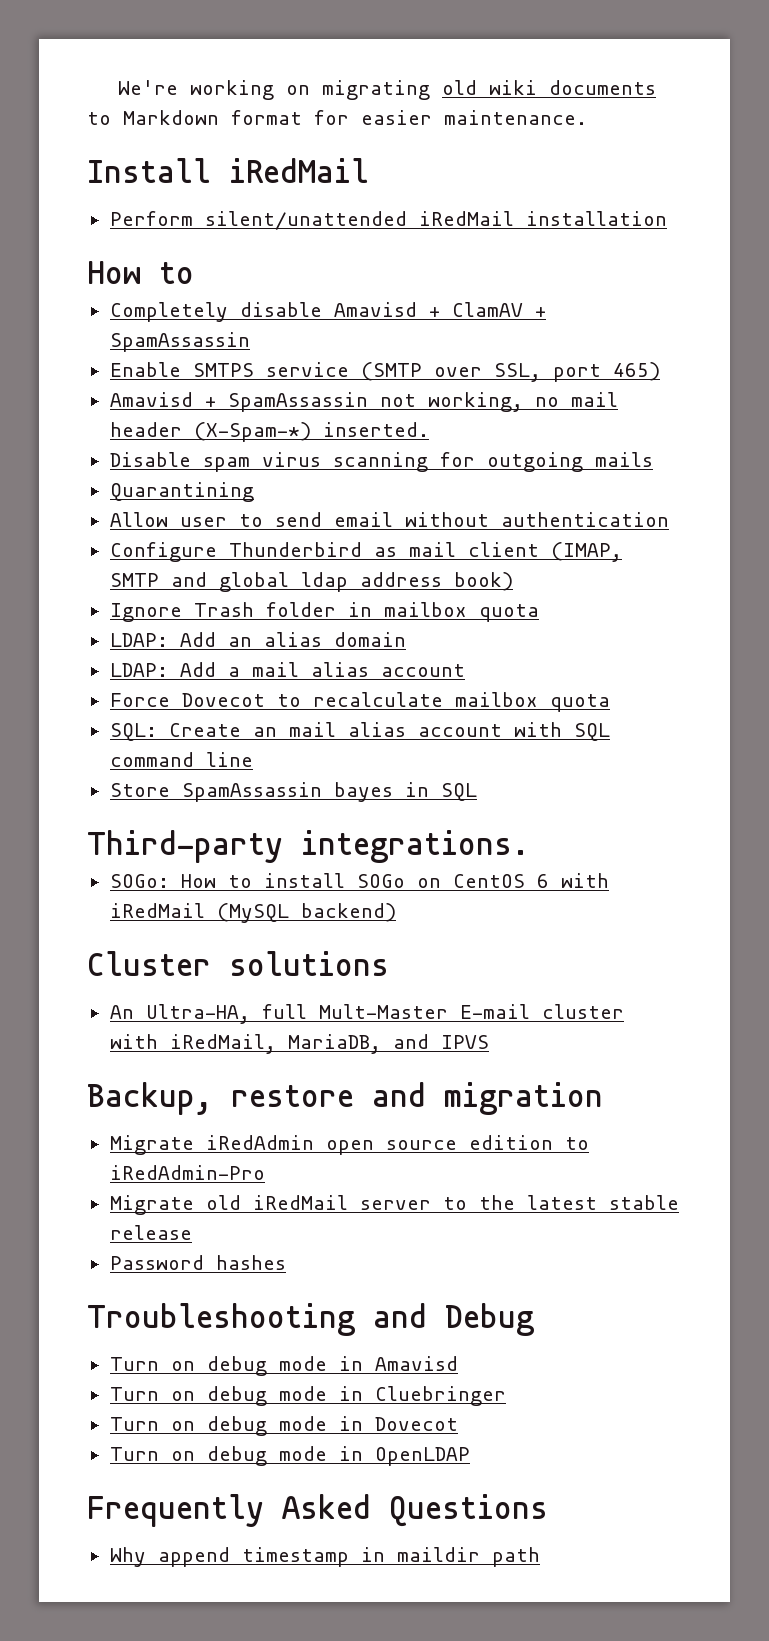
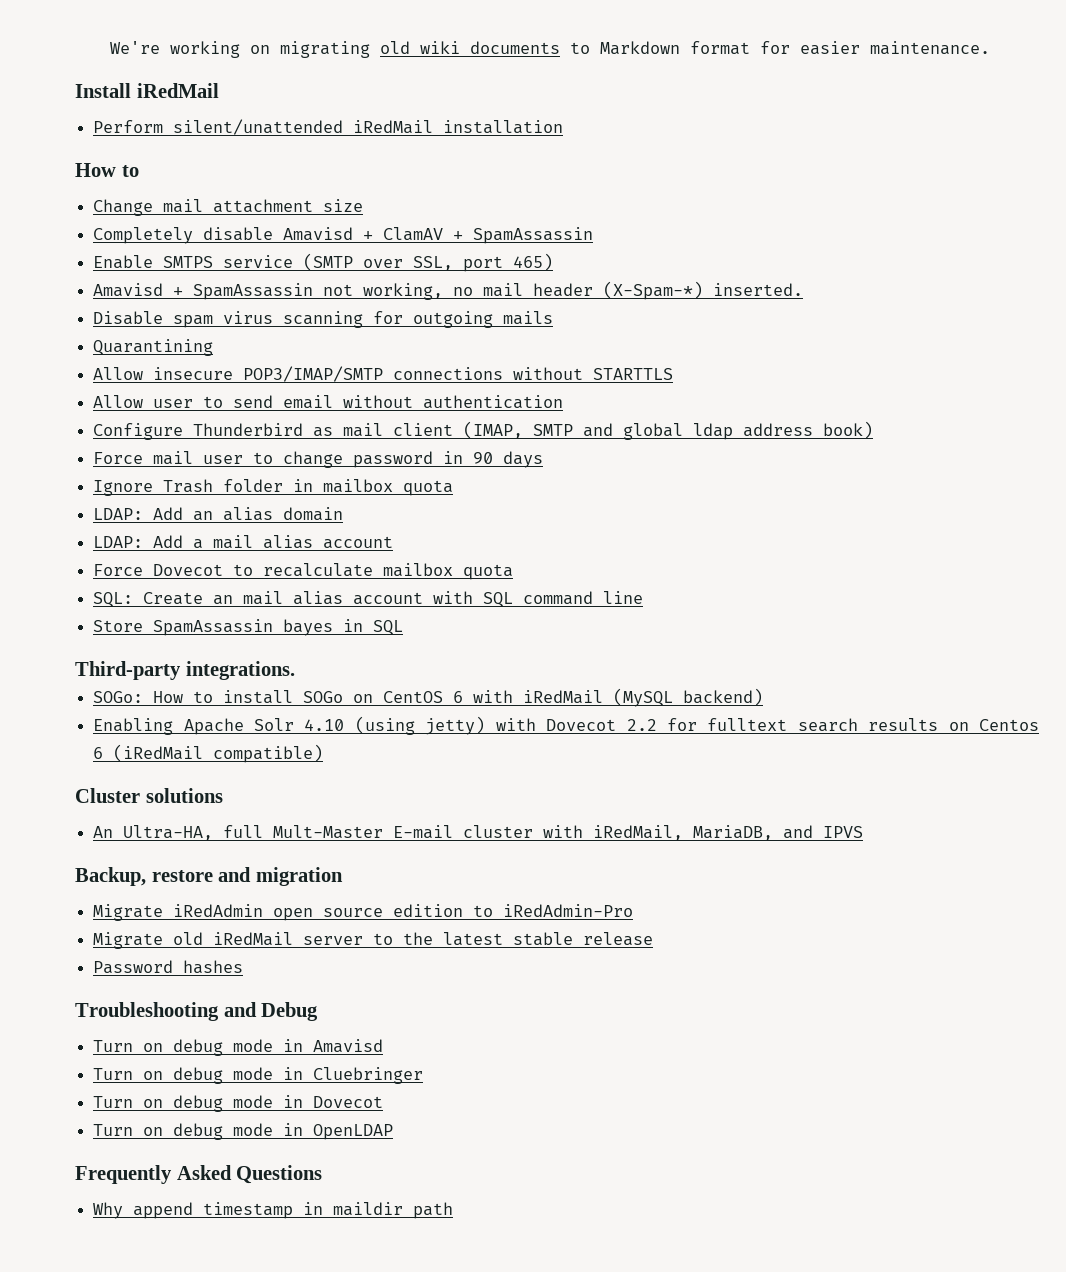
(194, 273) none -> [93,199,364,216] // Change mail attachment size
(254, 492) none -> [93,366,674,382] // Allow insecure POP3/IMAP/SMTP connections without STARTTLS
(513, 581) none -> [93,451,544,468] // Force mail user to change password in 90 days
(396, 912) none -> [93,716,1040,735] [93,744,324,763] // Enabling Apache Solr 4.10 (using jetty) with Dovecot 2.2 for fulltext search results on Centos 6 (iRedMail compatible)

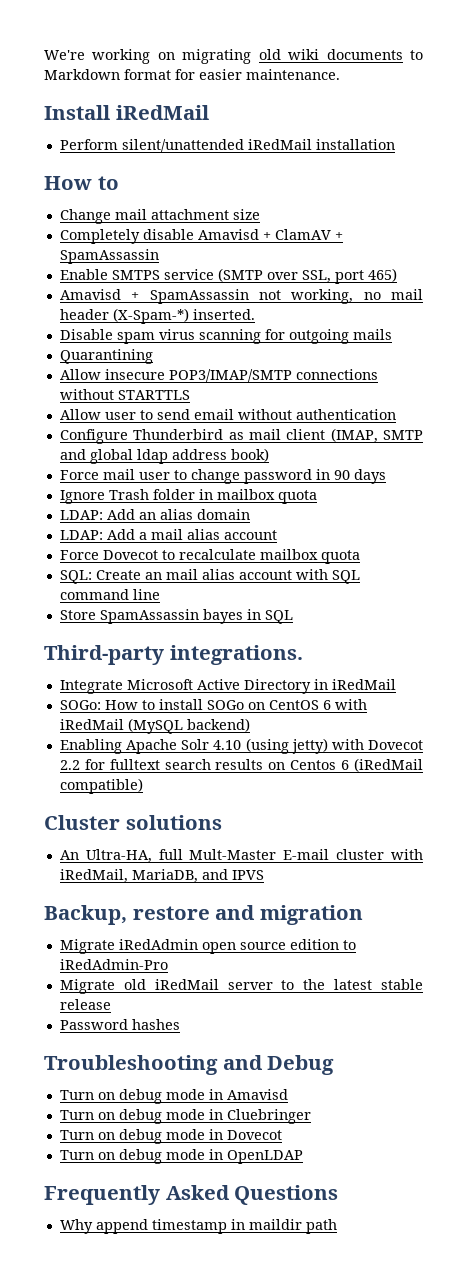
(295, 670) none -> [59,679,396,694] // Integrate Microsoft Active Directory in iRedMail

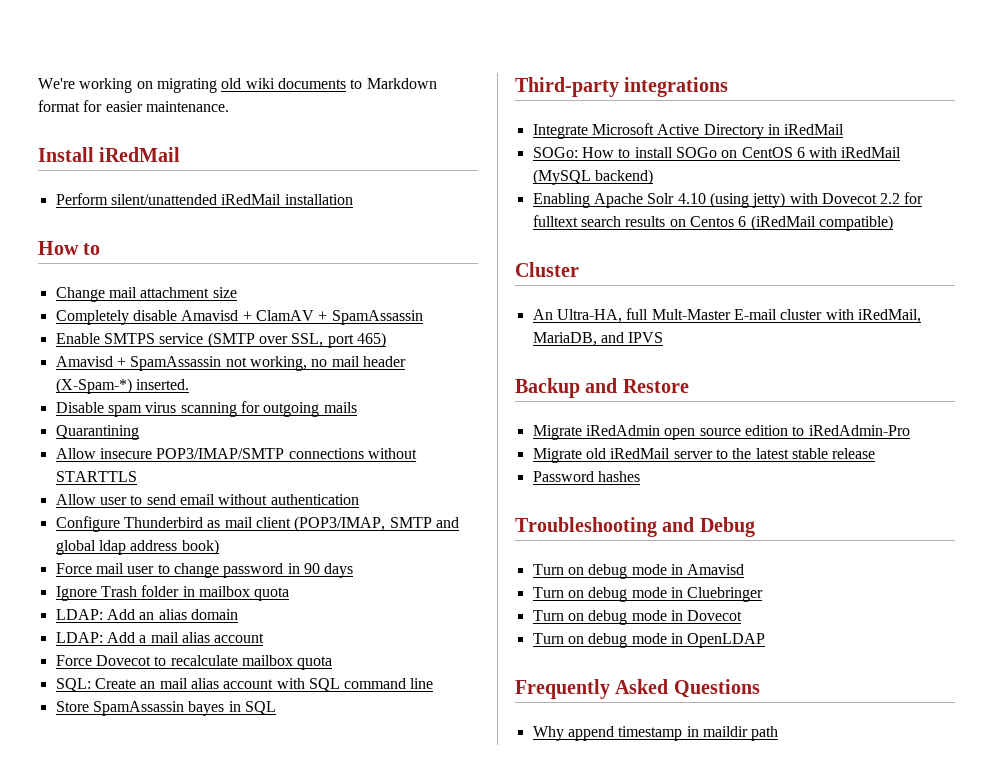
[330,428,378,443] (IMAP, -> [294,516,386,532] (POP3/IMAP,
[169,645,303,665] integrations. -> [624,77,729,97] integrations
[125,815,222,830] solutions -> (579, 269) none
[44,905,363,925] Backup, restore and migration -> [515,378,689,398] Backup and Restore

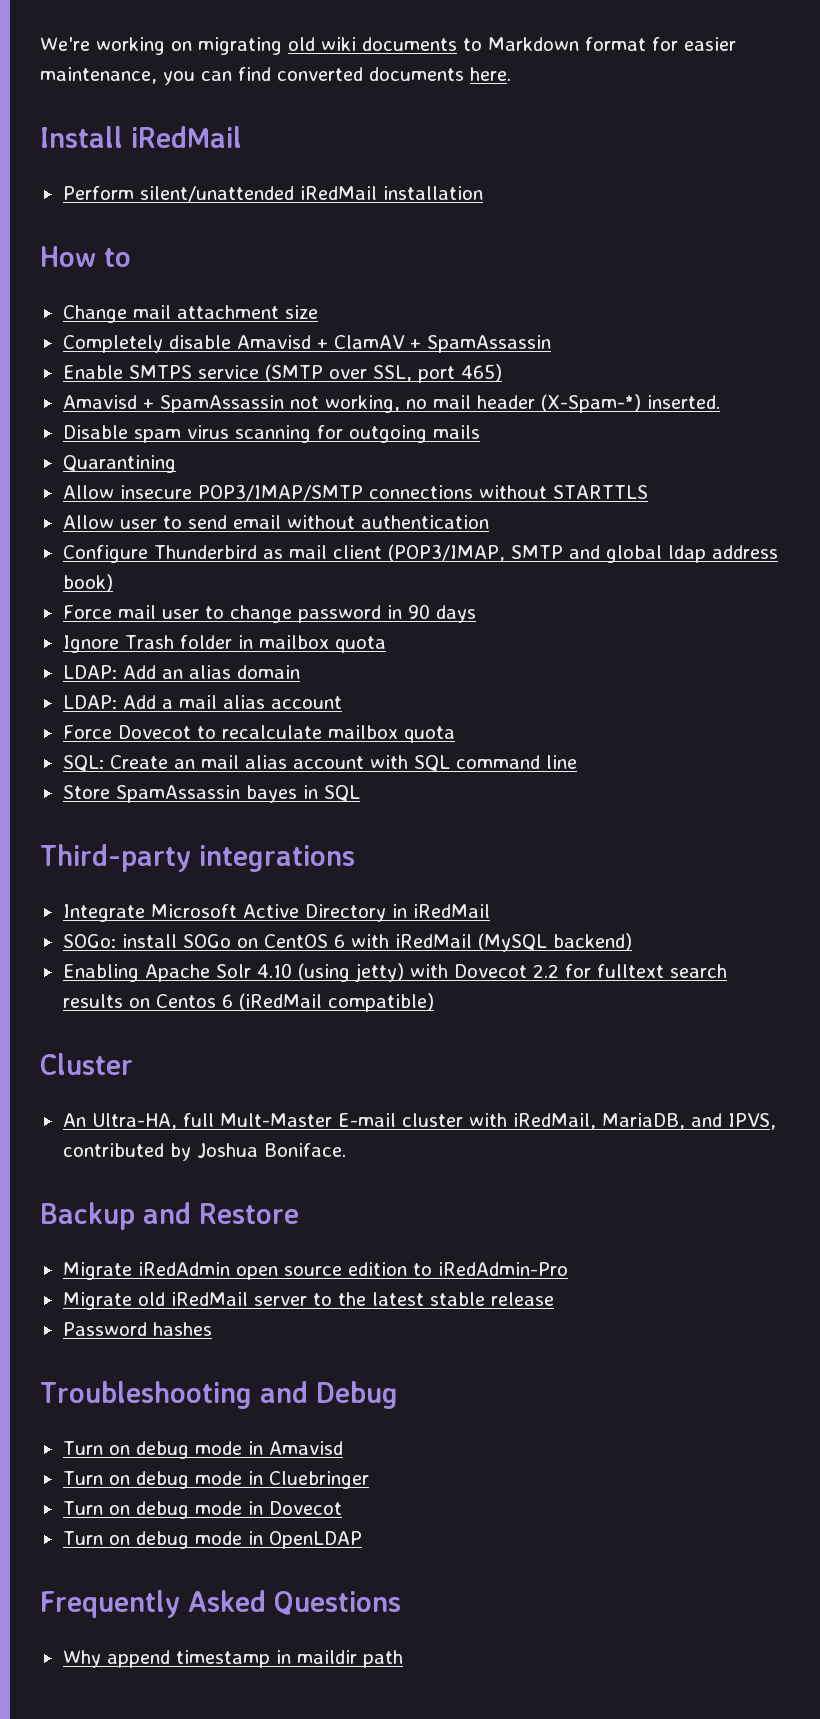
[145,101,229,112] maintenance. -> [40,67,511,85] maintenance, you can find converted documents here.
[581,147,631,158] How to -> (116, 941) none
[628,332,664,343] IPVS -> [727,1113,776,1130] [62,1143,346,1161] IPVS, contributed by Joshua Boniface.

